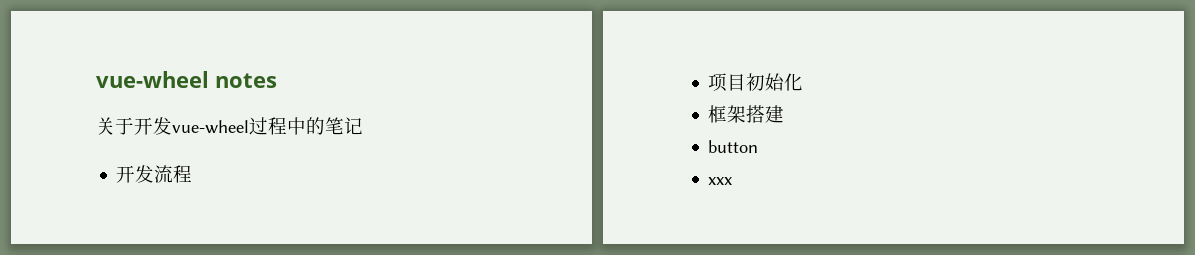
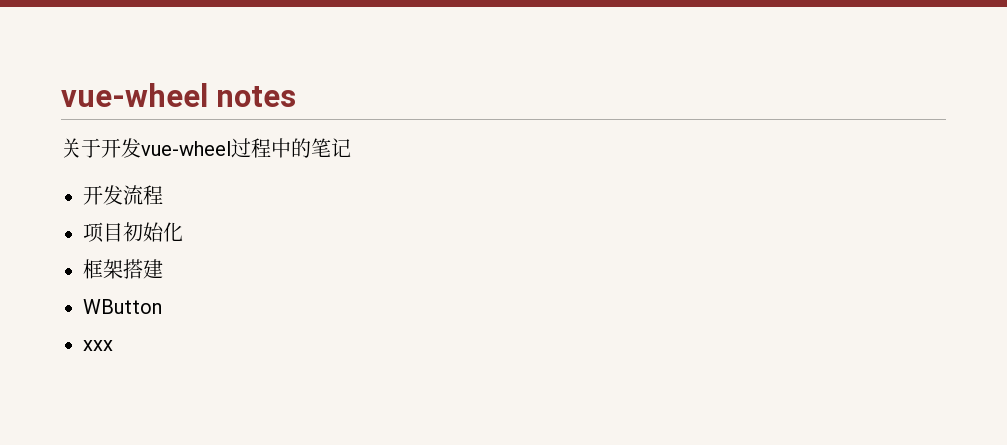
[708,140,759,153] button -> [83,299,162,314] WButton

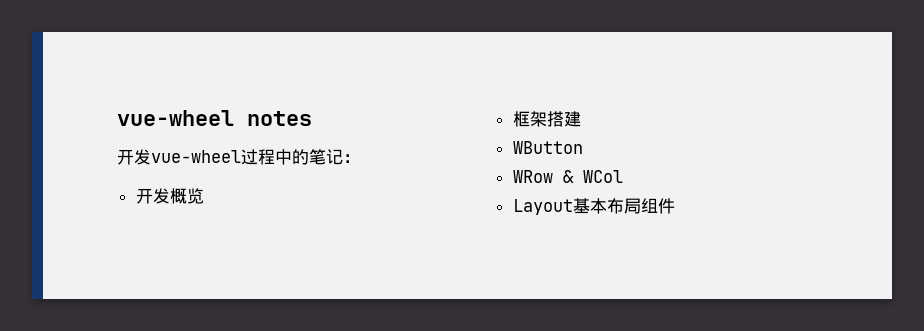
[61,138,101,158] 关于 -> (312, 118) none
[83,185,163,205] [83,222,183,243] // 开发流程 // 项目初始化 -> [343,154,360,163] [135,188,204,204] ： // 开发概览
[83,340,113,351] xxx -> [512,170,623,183] [512,198,675,215] WRow & WCol // Layout基本布局组件

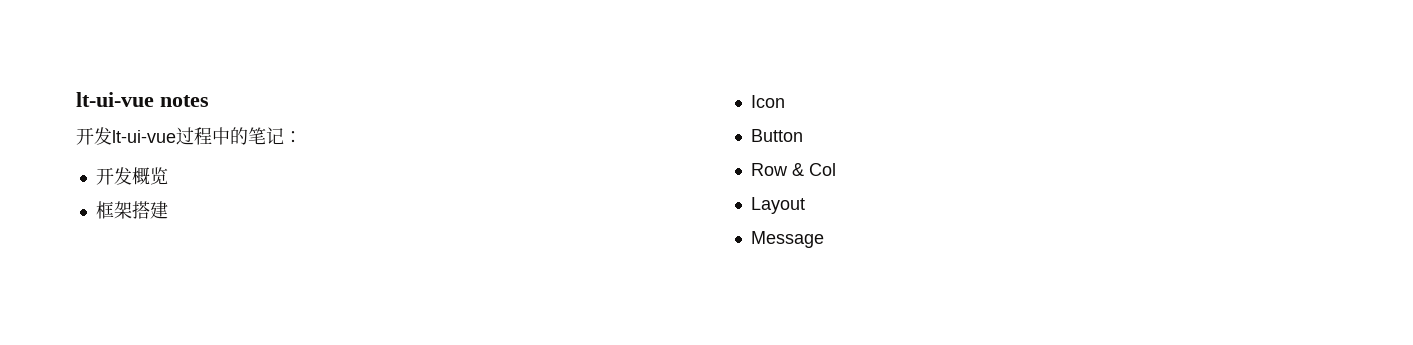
[117,110,234,126] vue-wheel -> [76,92,154,107] lt-ui-vue
[151,150,241,163] vue-wheel -> [112,130,176,143] lt-ui-vue
[512,141,583,154] [512,170,623,183] [512,198,675,215] WButton // WRow & WCol // Layout基本布局组件 -> [750,95,785,108] [750,129,803,142] [750,163,836,176] [750,197,805,214] [750,231,824,248] Icon // Button // Row & Col // Layout // Message

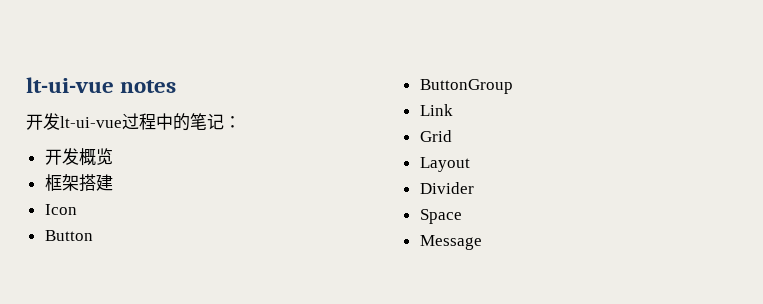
[750,163,836,176] Row & Col -> [419,79,513,94] [419,104,453,116] [419,130,452,142] ButtonGroup // Link // Grid
(805, 205) none -> [419,182,474,194] [419,209,462,224] // Divider // Space

